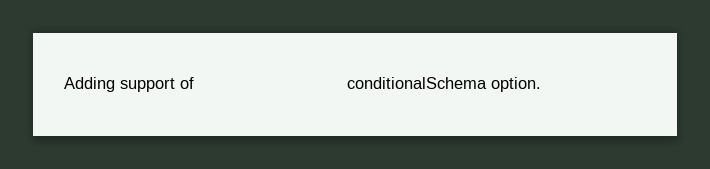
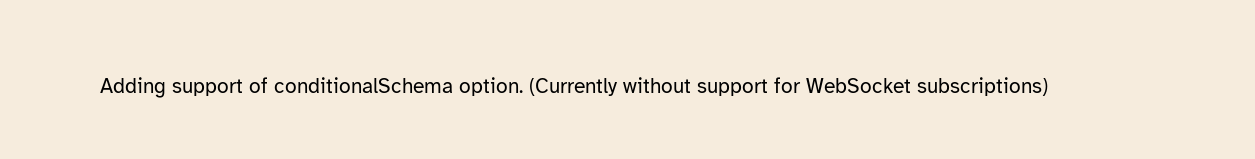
(541, 84) none -> [529,77,1048,96] (Currently without support for WebSocket subscriptions)

